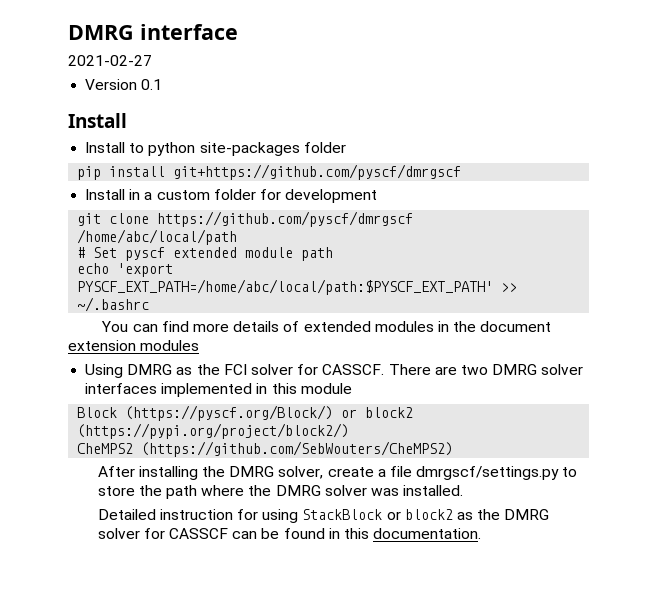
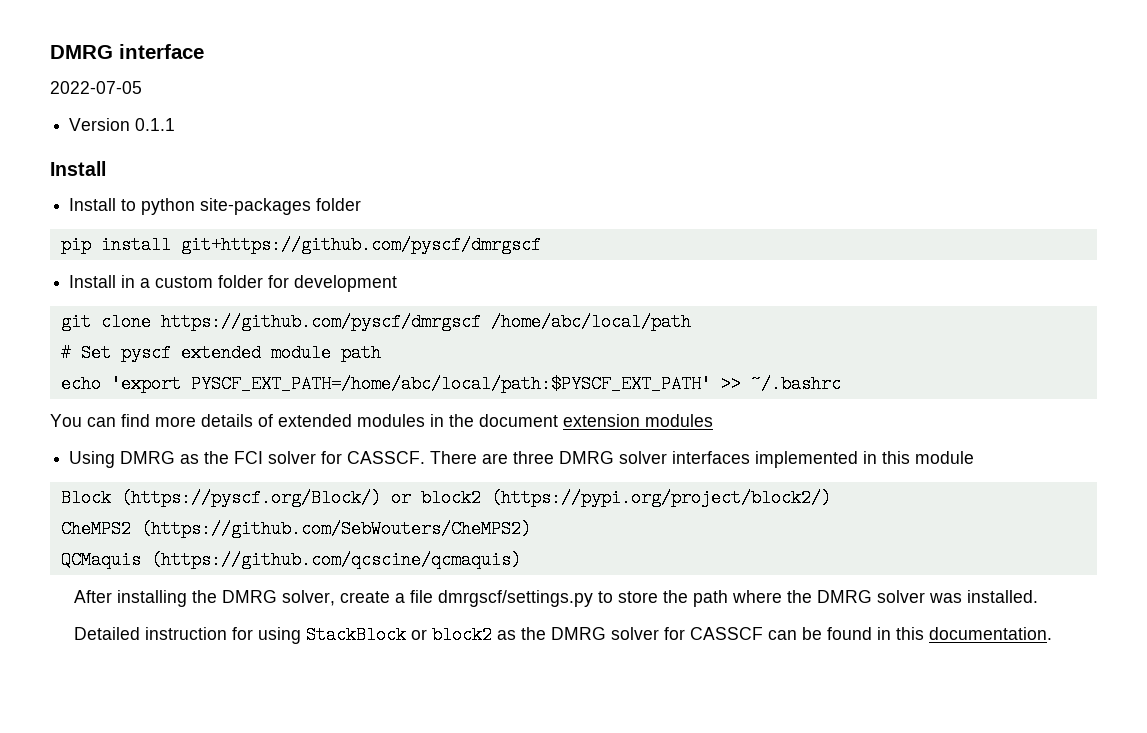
[68,55,152,66] 2021-02-27 -> [50,81,142,94] 2022-07-05
[141,79,163,90] 0.1 -> [135,118,176,131] 0.1.1
[460,365,488,375] two -> [513,451,555,464] three
(454, 449) none -> [60,551,521,569] // QCMaquis (https://github.com/qcscine/qcmaquis)

